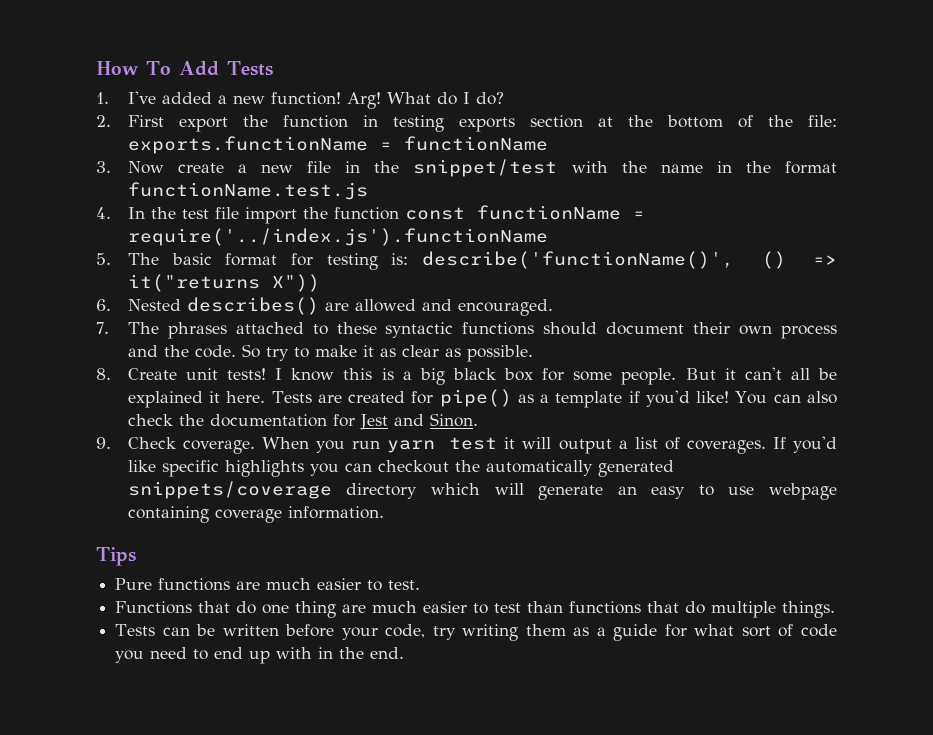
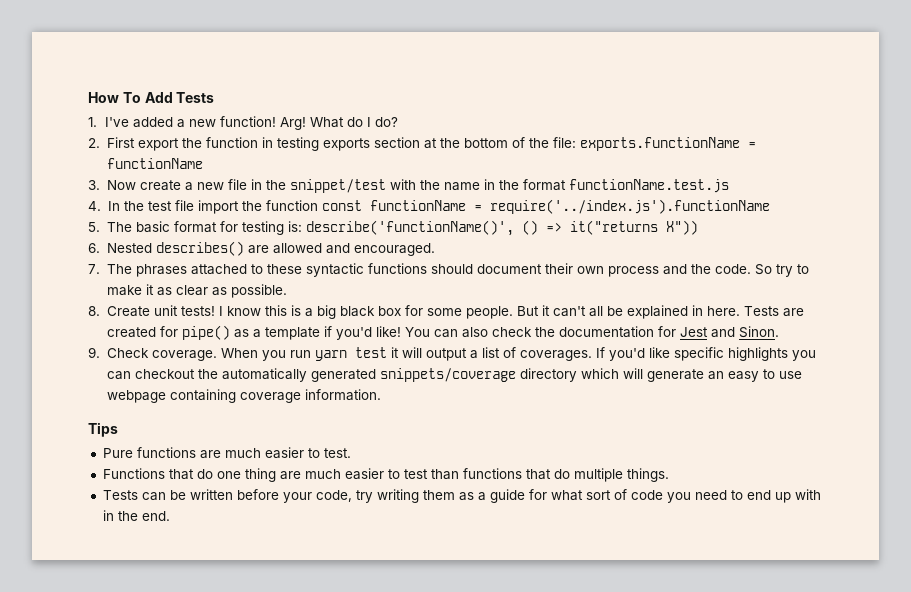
[209,391,221,403] it -> [691,305,703,316] in

